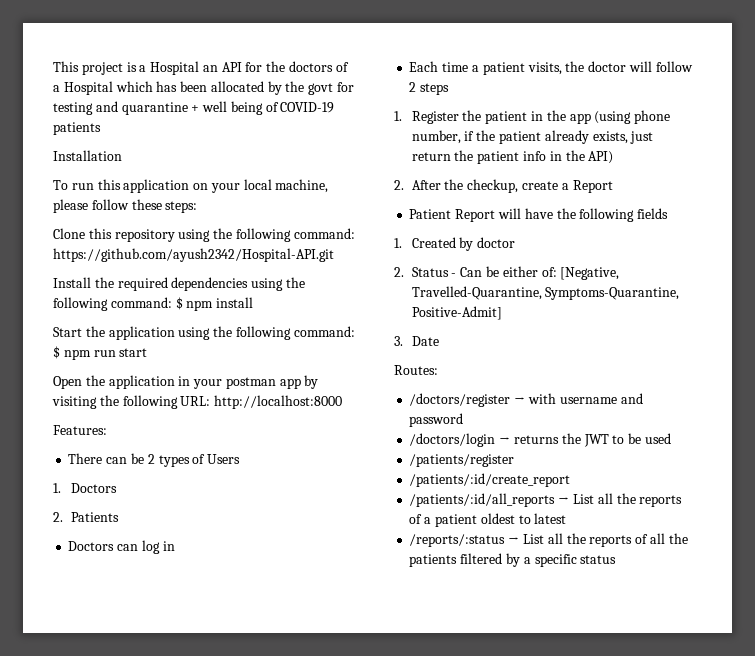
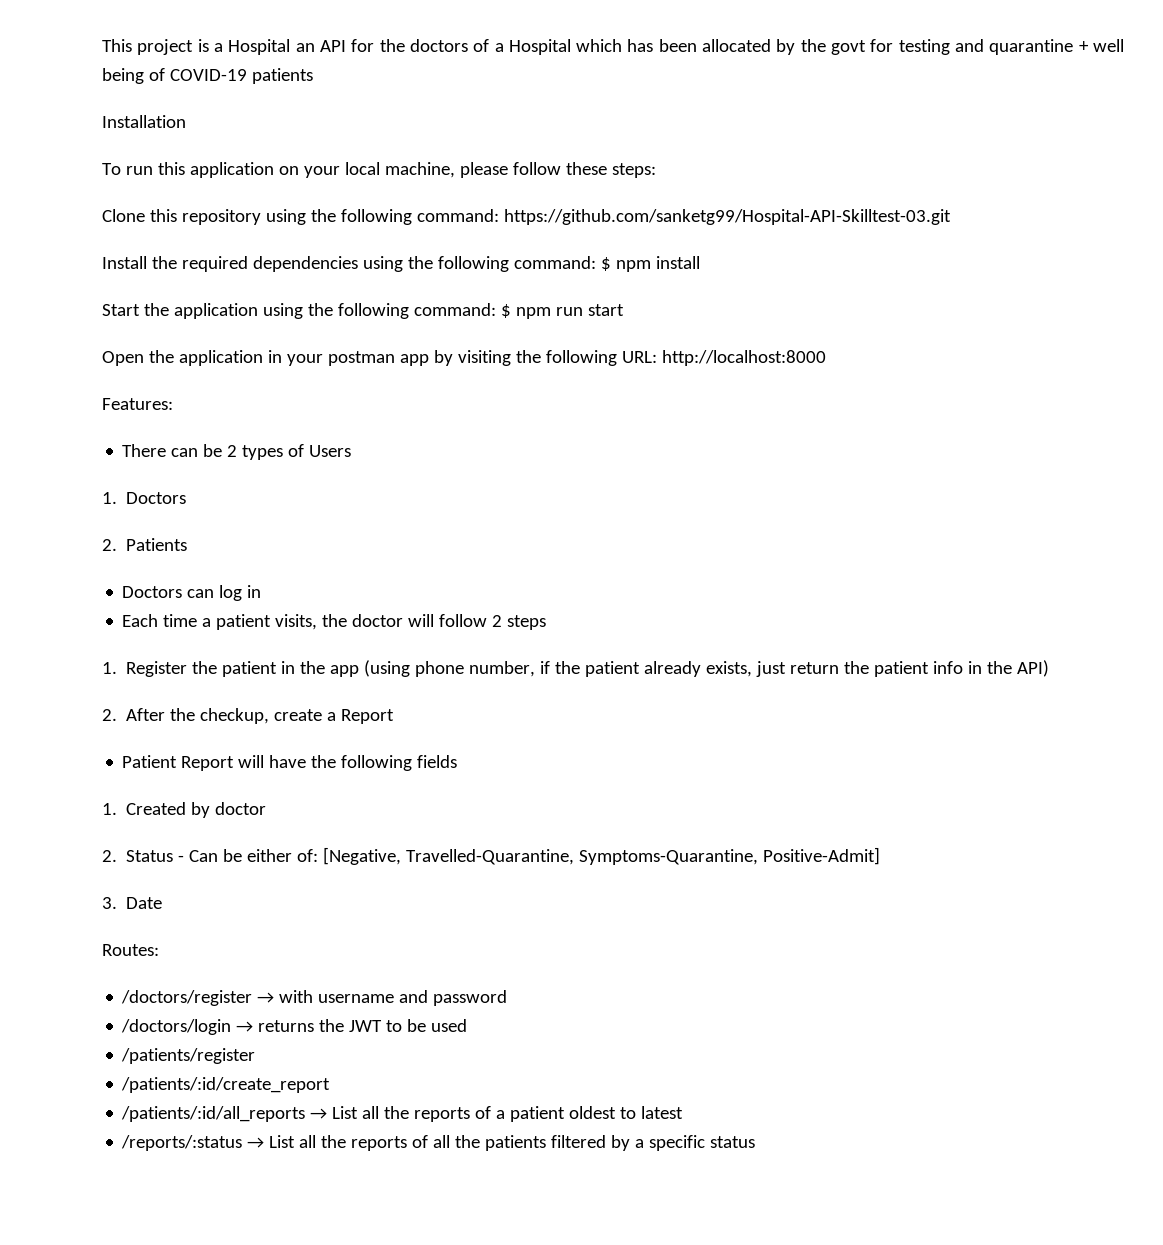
[53,248,334,262] https://github.com/ayush2342/Hospital-API.git -> [503,209,951,225] https://github.com/sanketg99/Hospital-API-Skilltest-03.git

